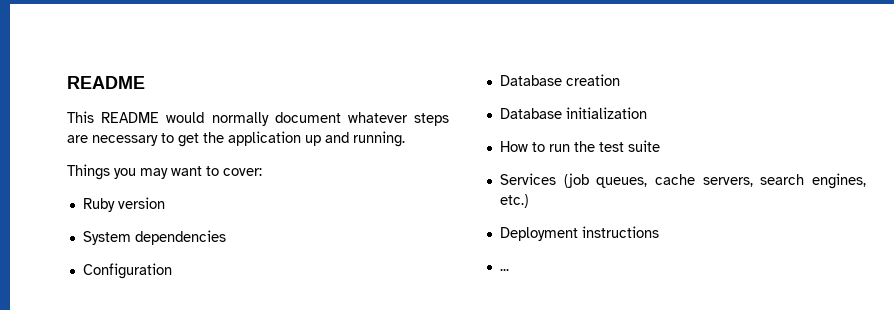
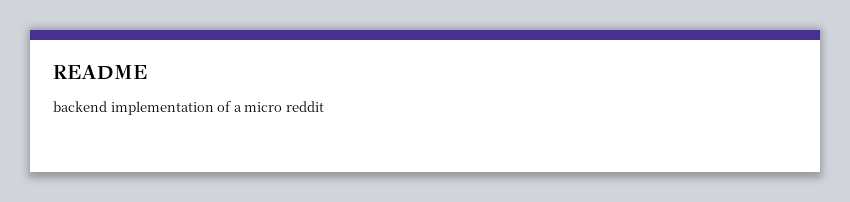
[67,111,449,126] [67,131,405,147] [67,164,262,180] [82,197,165,212] [82,230,226,245] [82,263,172,279] [499,74,620,86] [499,107,647,119] [499,140,660,152] [499,173,866,189] [499,194,529,208] [499,226,659,241] [499,268,509,271] This README would normally document whatever steps are necessary to get the application up and running. // Things you may want to cover: // Ruby version // System dependencies // Configuration // Database creation // Database initialization // How to run the test suite // Services (job queues, cache servers, search engines, etc.) // Deployment instructions // ... -> [53,101,324,115] backend implementation of a micro reddit

